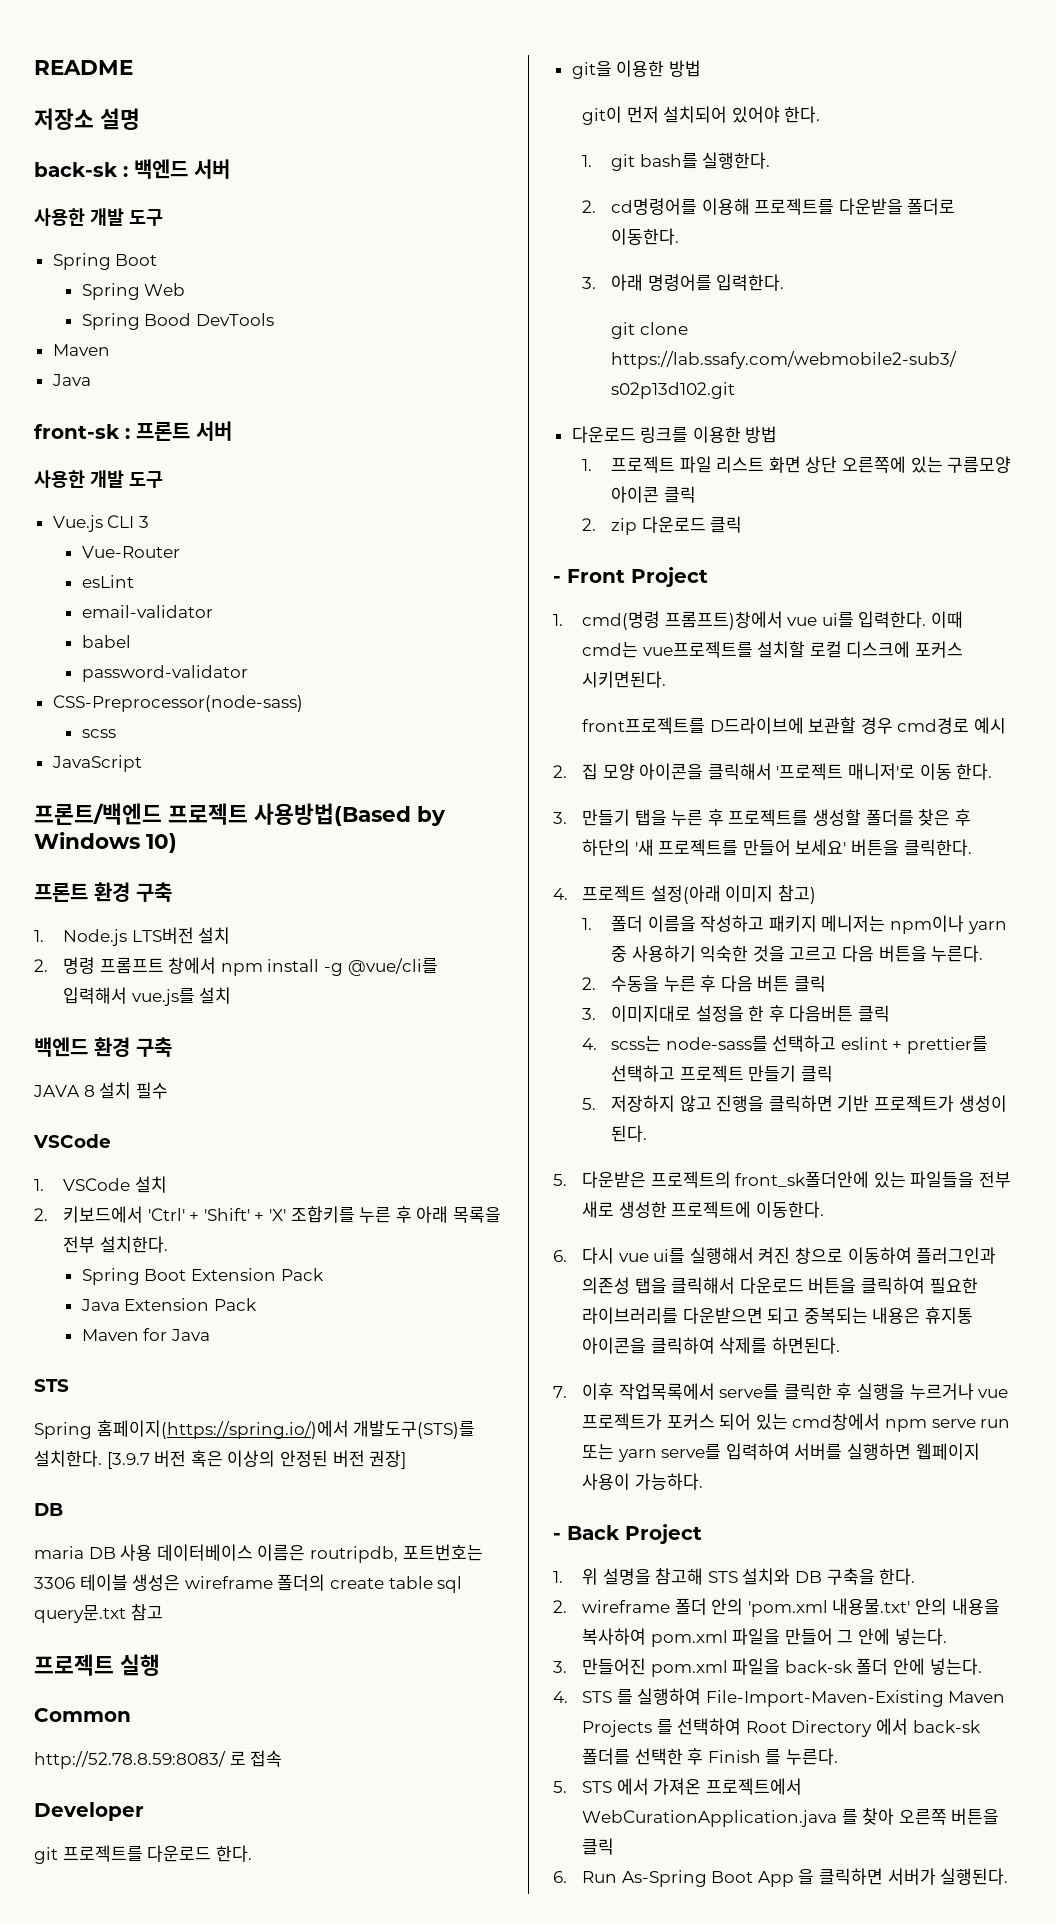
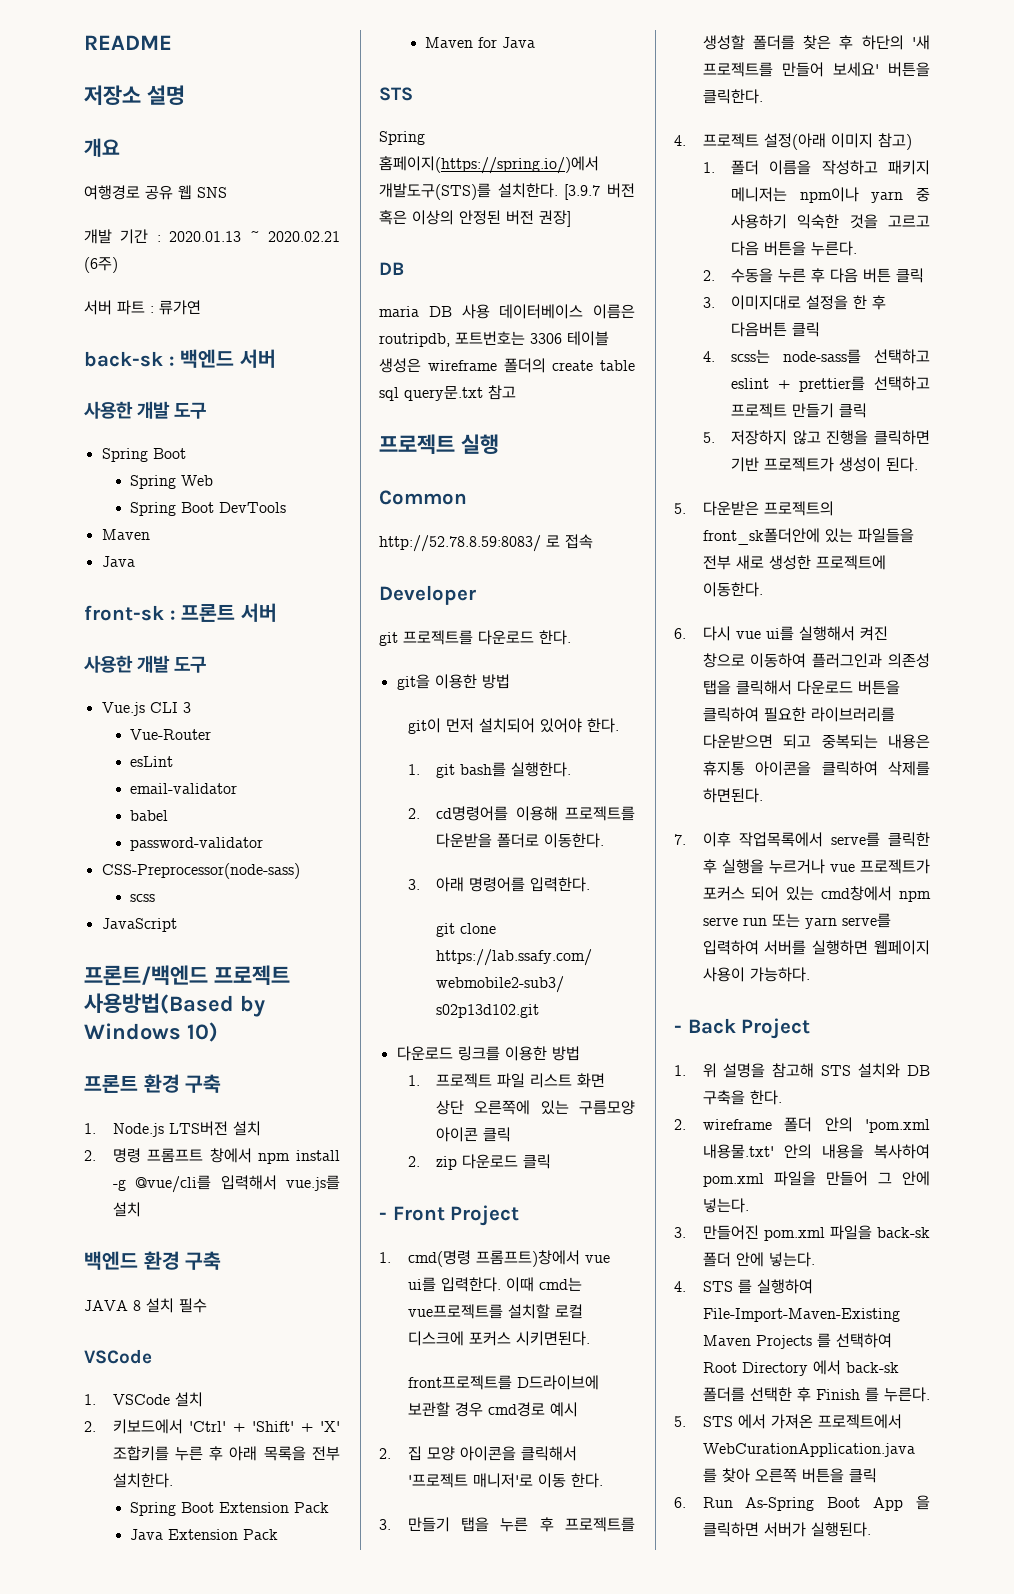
(140, 119) none -> [84,138,120,157] [84,185,227,200] [84,229,340,244] [84,257,118,273] [84,300,201,315] // 개요 // 여행경로 공유 웹 SNS // 개발 기간 : 2020.01.13 ~ 2020.02.21 (6주) // 서버 파트 : 류가연
[144,313,192,326] Bood -> [181,502,215,513] Boot

